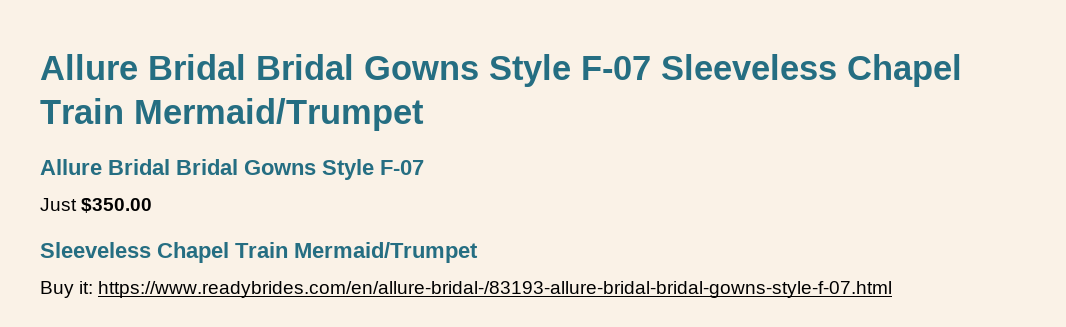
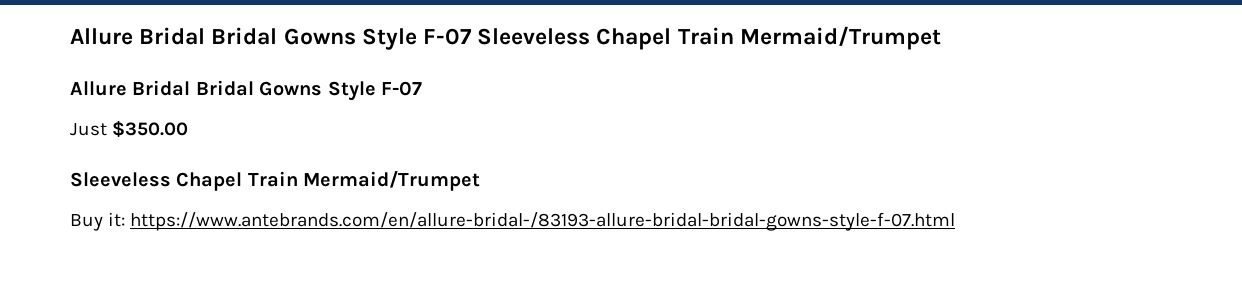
[98,281,893,298] https://www.readybrides.com/en/allure-bridal-/83193-allure-bridal-bridal-gowns-style-f-07.html -> [130,212,956,231] https://www.antebrands.com/en/allure-bridal-/83193-allure-bridal-bridal-gowns-style-f-07.html

